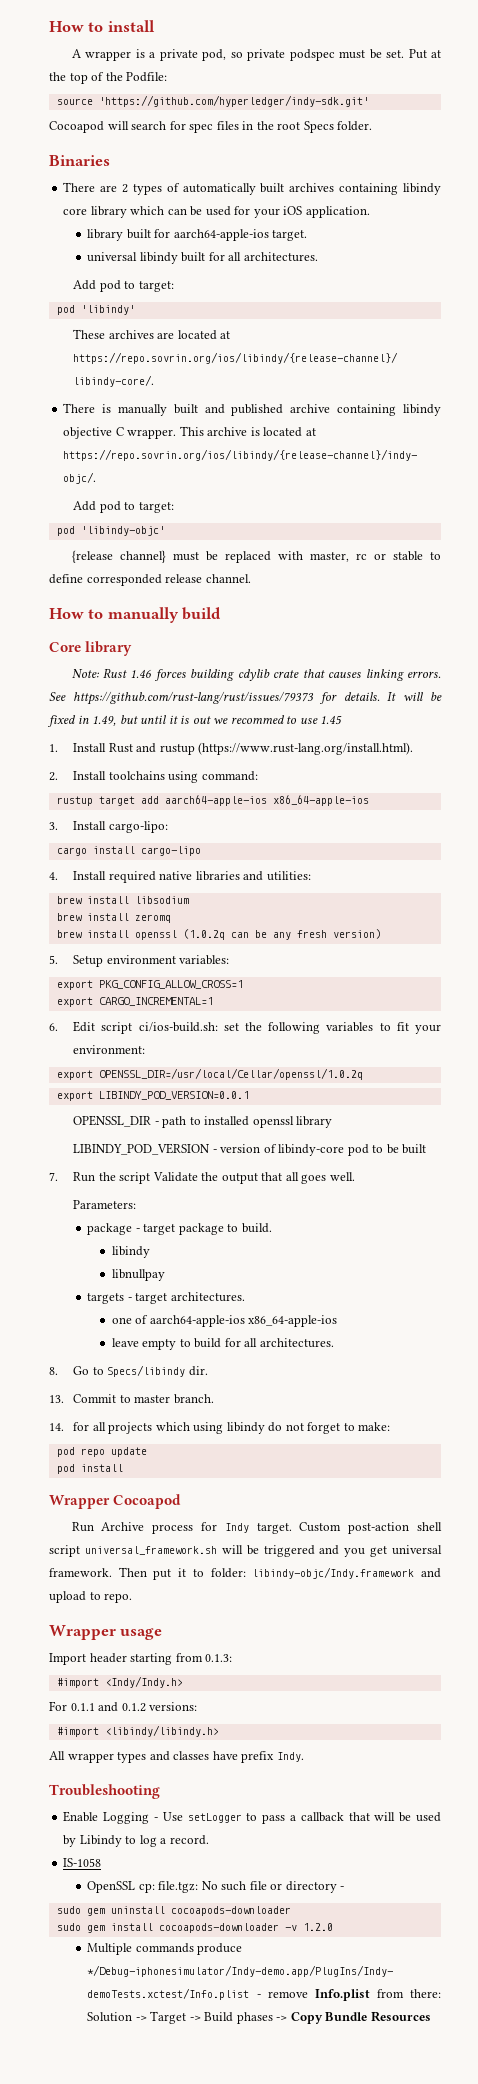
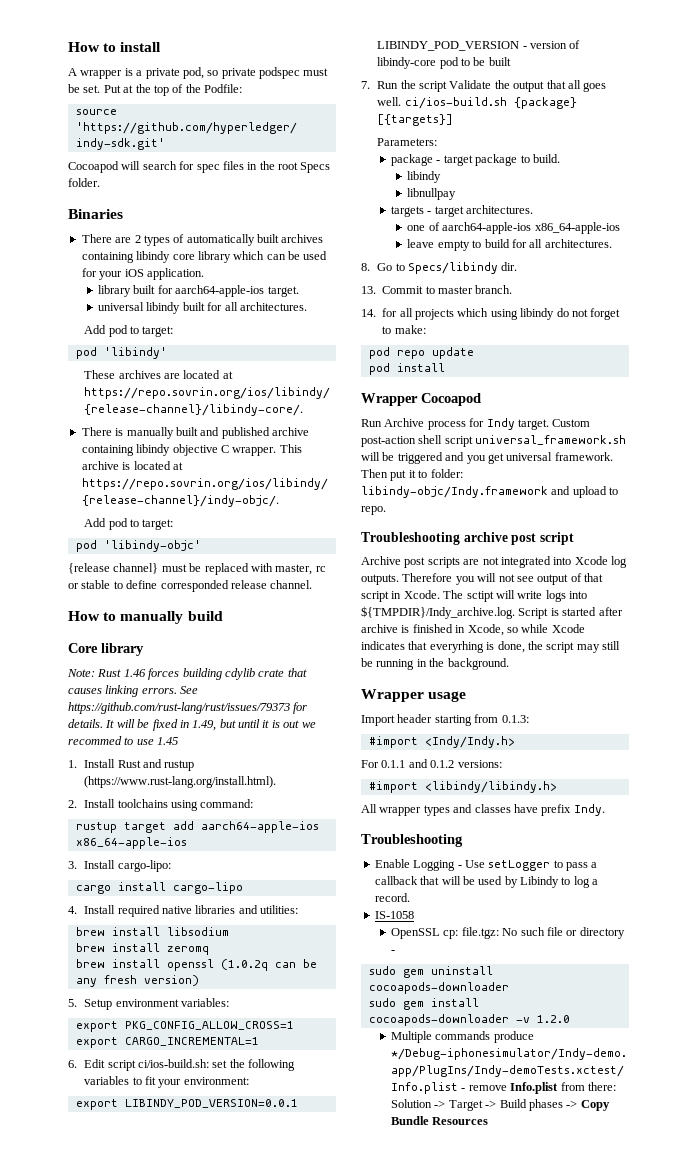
[56,1068,363,1080] // export OPENSSL_DIR=/usr/local/Cellar/openssl/1.0.2q -> (249, 1081) none
[73,1115,333,1128] // OPENSSL_DIR - path to installed openssl library -> (298, 1103) none
(355, 1176) none -> [404,97,577,109] [377,114,454,126] ci/ios-build.sh {package} [{targets}]
(133, 1598) none -> [361,532,574,545] [361,556,627,568] [361,573,603,585] [361,590,587,602] [361,606,623,619] [361,624,585,636] [361,641,620,653] [361,658,509,670] // Troubleshooting archive post script // Archive post scripts are not integrated into Xcode log outputs. Therefore you will not see output of that script in Xcode. The sctipt will write logs into ${TMPDIR}/Indy_archive.log. Script is started after archive is finished in Xcode, so while Xcode indicates that everyrhing is done, the script may still be running in the background.

